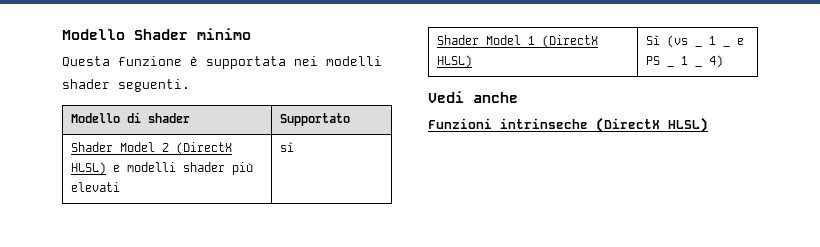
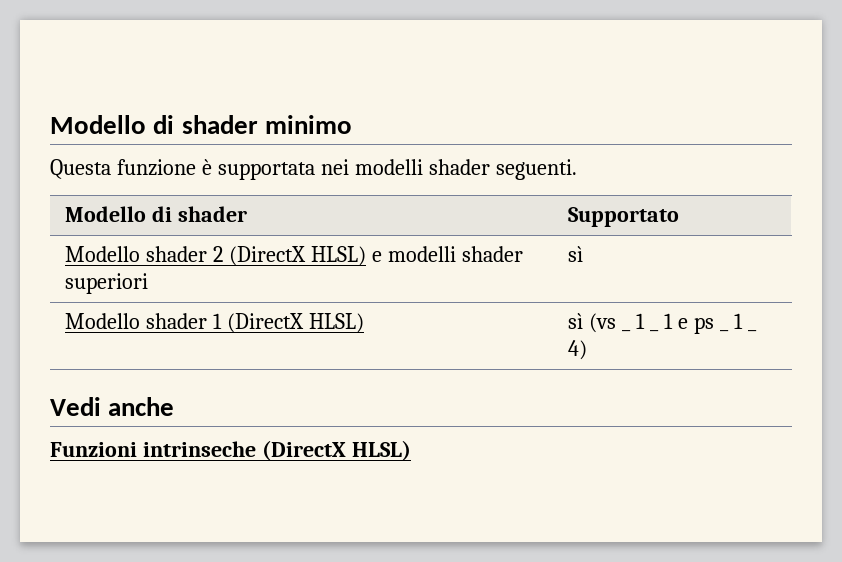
[62,29,188,40] Modello Shader -> [50,115,258,134] Modello di shader
[71,142,156,152] Shader Model -> [65,246,208,262] Modello shader
[232,162,254,175] [71,182,121,192] più elevati -> [65,273,149,294] superiori
[437,35,522,45] Shader Model -> [65,313,208,329] Modello shader
[646,35,661,45] Sì -> [568,313,584,329] sì
[737,38,745,45] [646,56,661,65] e PS -> [663,313,714,334] 1 e ps

